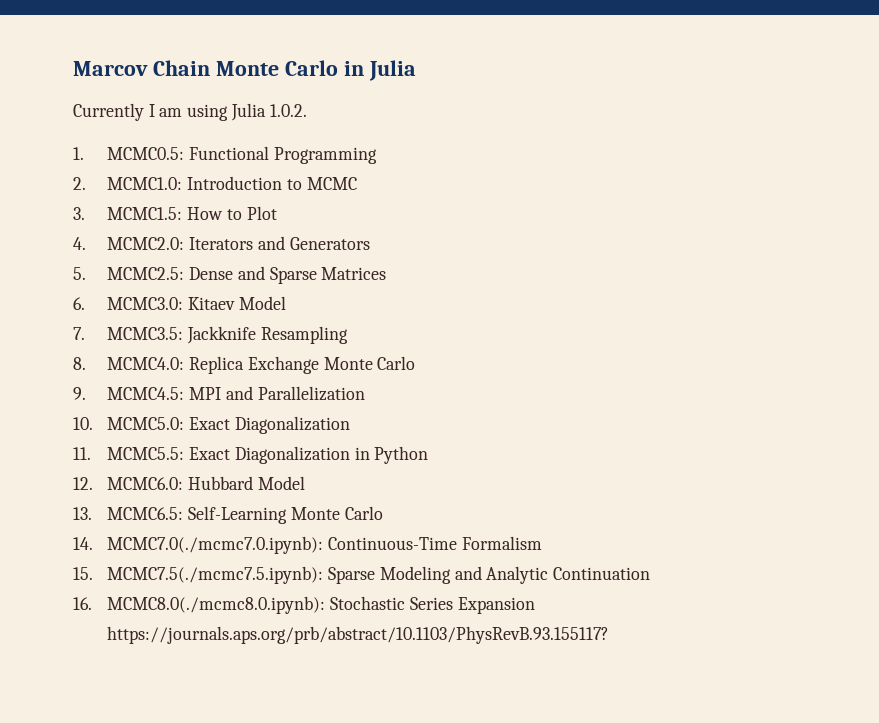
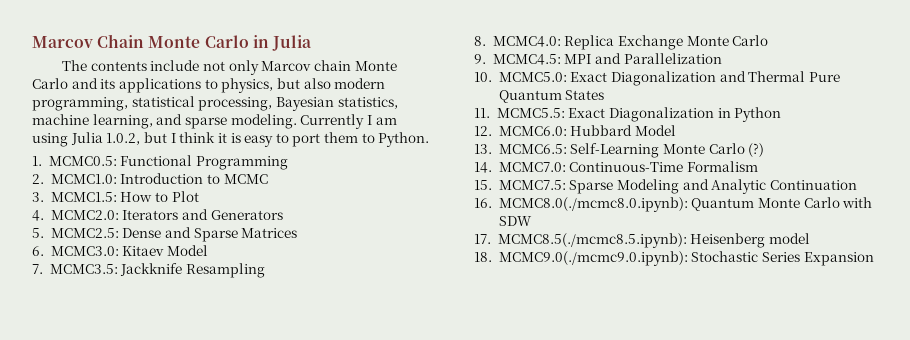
(416, 70) none -> [62,60,397,75] [32,78,386,93] [32,96,398,111] [32,114,297,129] The contents include not only Marcov chain Monte Carlo and its applications to physics, but also modern programming, statistical processing, Bayesian statistics, machine learning, and sparse modeling.
[269,104,307,117] 1.0.2. -> [106,132,430,147] 1.0.2, but I think it is easy to port them to Python.
(350, 425) none -> [719,71,840,82] [498,90,605,103] and Thermal Pure Quantum States
(383, 513) none -> [748,143,765,157] (?)
[107,536,324,554] MCMC7.0(./mcmc7.0.ipynb): -> [498,162,566,172] MCMC7.0:
[107,566,324,584] MCMC7.5(./mcmc7.5.ipynb): -> [498,180,566,190] MCMC7.5:
(326, 605) none -> [691,197,873,211] [498,216,532,226] [474,233,811,248] [474,251,688,266] Quantum Monte Carlo with SDW // 17. MCMC8.5(./mcmc8.5.ipynb): Heisenberg model // 18. MCMC9.0(./mcmc9.0.ipynb):
[107,626,610,644] https://journals.aps.org/prb/abstract/10.1103/PhysRevB.93.155117? -> (874, 259) none

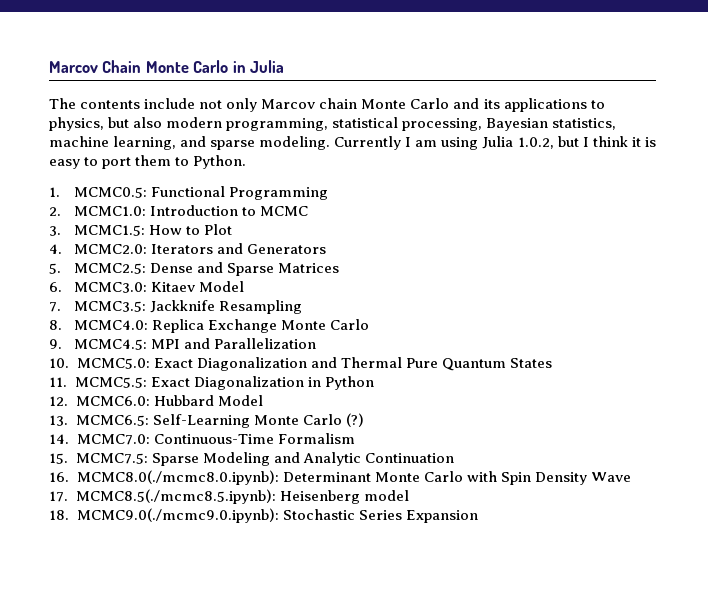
[691,198,755,211] Quantum -> [282,472,371,482] Determinant
[498,216,532,226] SDW -> [500,472,631,485] Spin Density Wave

